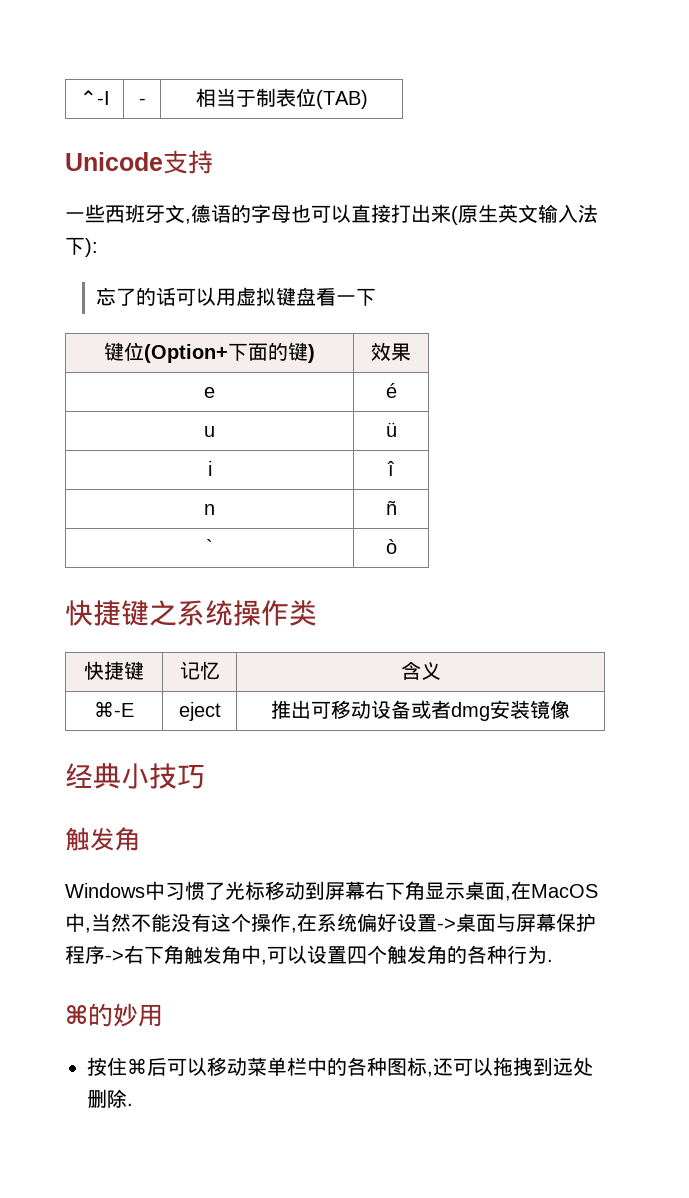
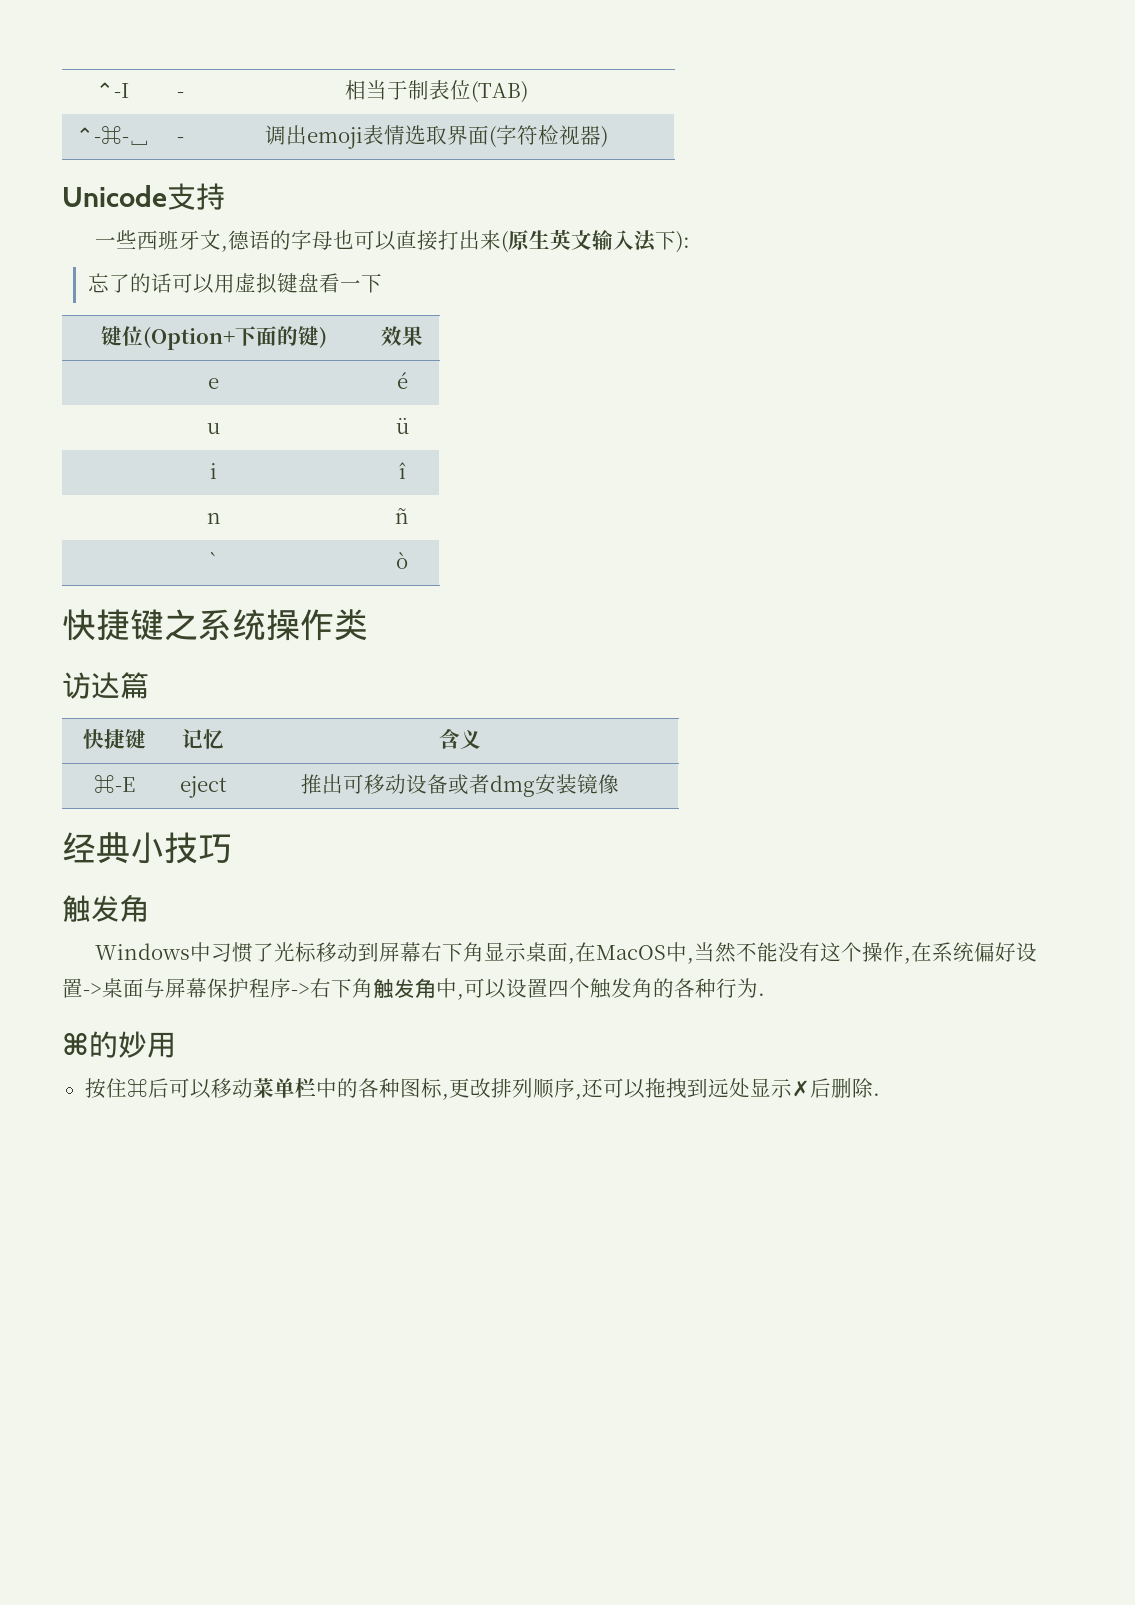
(368, 99) none -> [75,126,150,145] [176,137,184,143] [264,125,608,149] // ⌃-⌘-␣ | - | 调出emoji表情选取界面(字符检视器)
(317, 613) none -> [62,672,149,699] // 访达篇
(433, 1074) none -> [448,1078,582,1100] 更改排列顺序,
(593, 1066) none -> [749,1078,831,1098] 显示✗后

